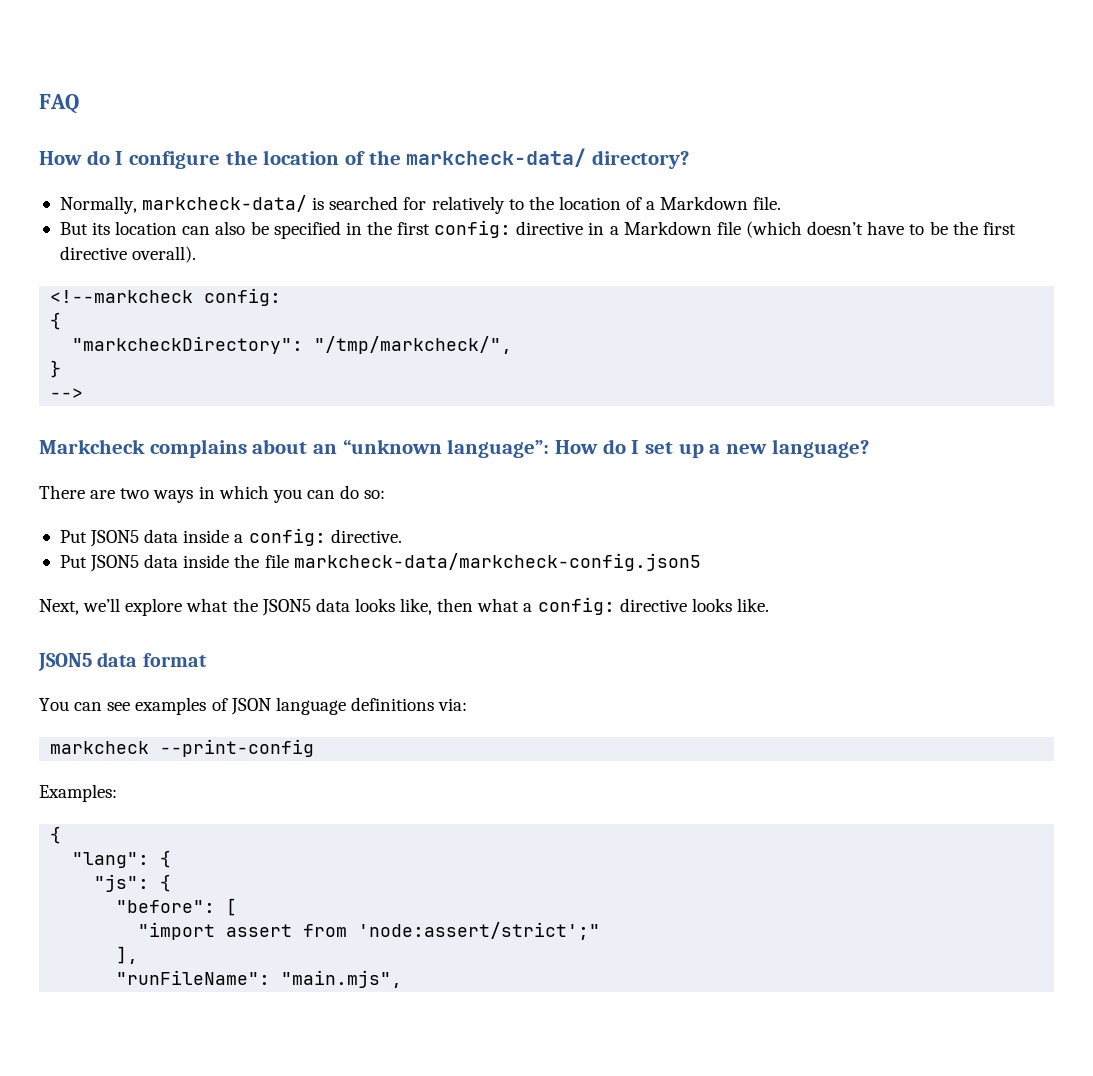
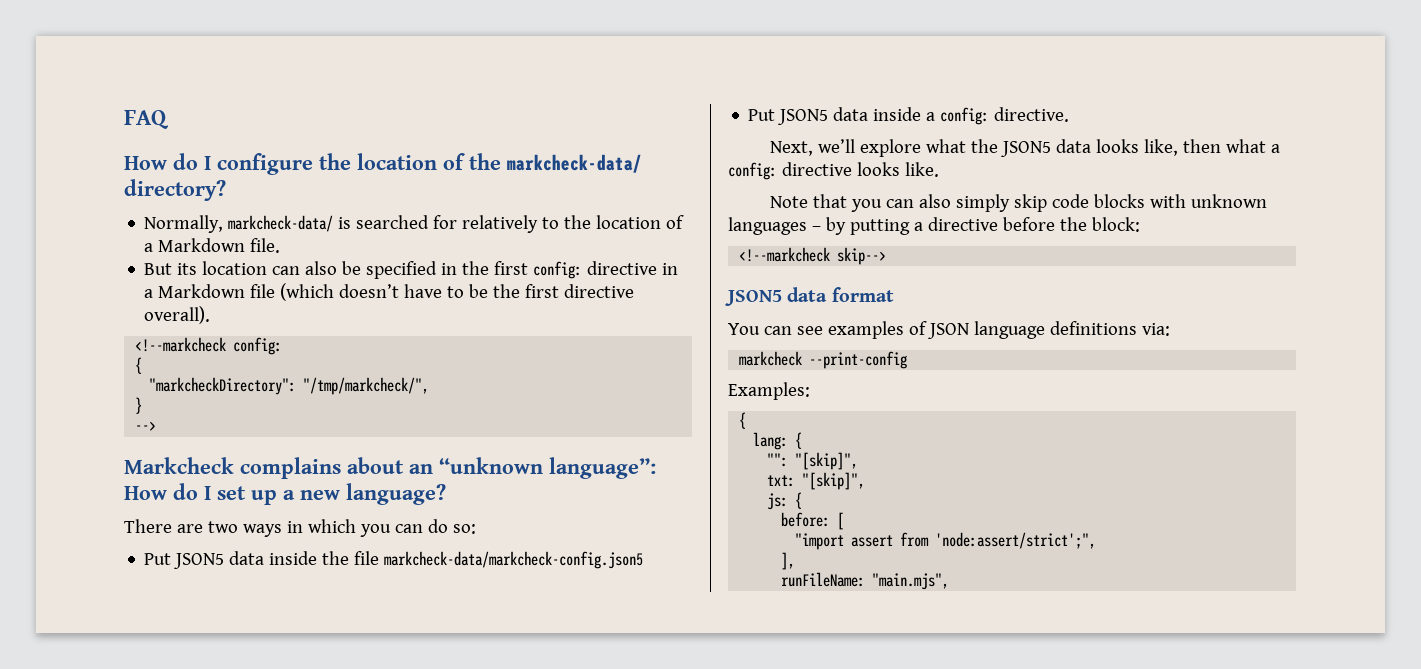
[234,528,402,546] [59,553,701,572] a config: directive. // Put JSON5 data inside the file markcheck-data/markcheck-config.json5 -> [322,551,644,569] [748,107,1070,125] the file markcheck-data/markcheck-config.json5 // Put JSON5 data inside a config: directive.
(769, 605) none -> [769,194,1267,212] [728,217,1140,235] [739,247,887,265] // Note that you can also simply skip code blocks with unknown languages – by putting a directive before the block: // <!--markcheck skip-->
[72,850,172,868] [94,874,172,892] [116,900,216,913] "lang": { // "js": { // "before": -> [753,432,803,450] [767,452,859,470] [767,472,866,490] [767,492,803,510] [781,512,831,527] lang: { // "": "[skip]", // txt: "[skip]", // js: { // before:
[358,922,601,940] 'node:assert/strict';" -> [935,532,1097,549] 'node:assert/strict';",
[116,970,271,985] "runFileName": -> [781,572,866,587] runFileName:

